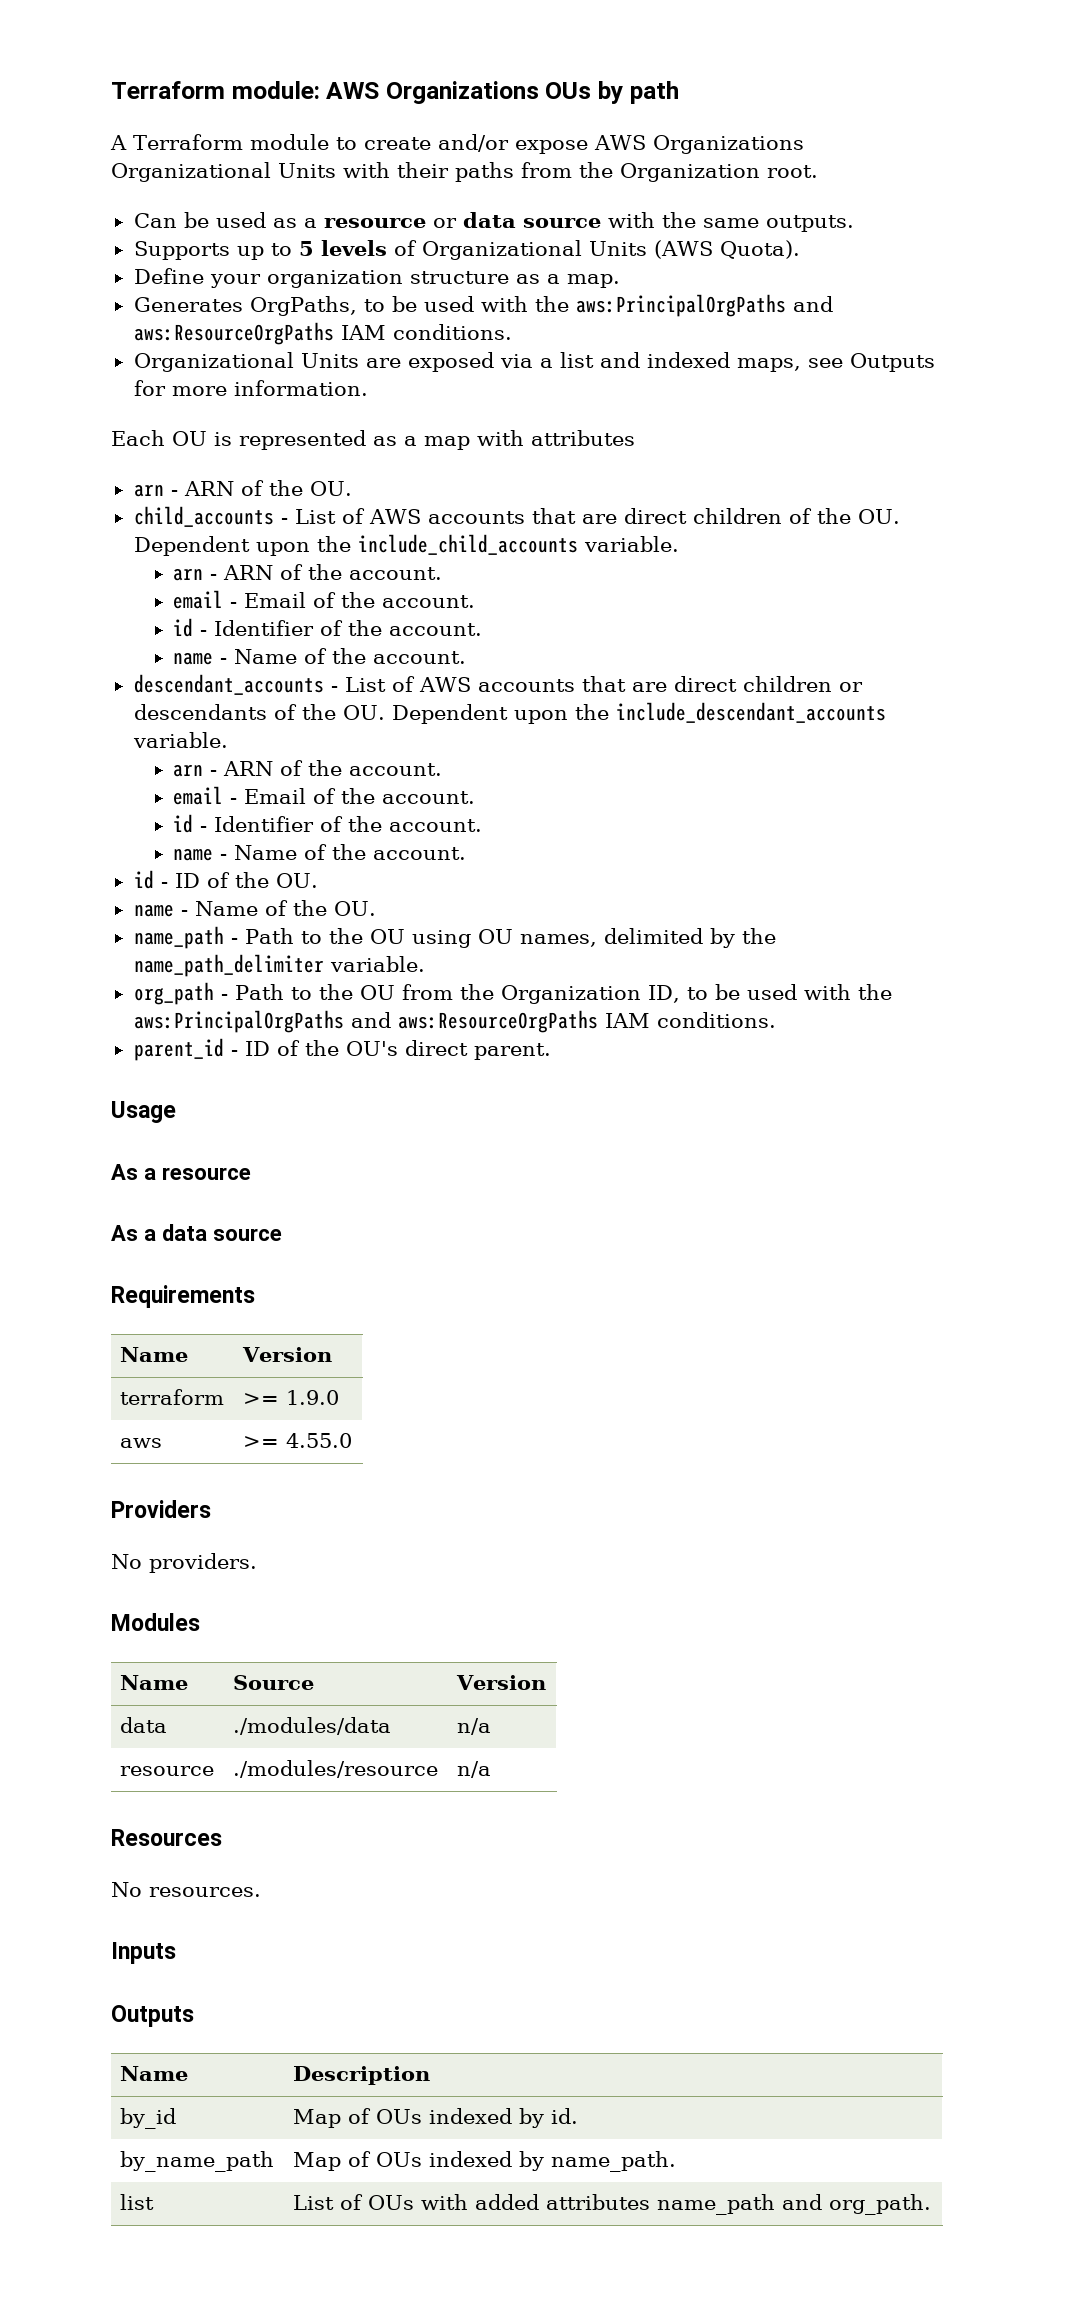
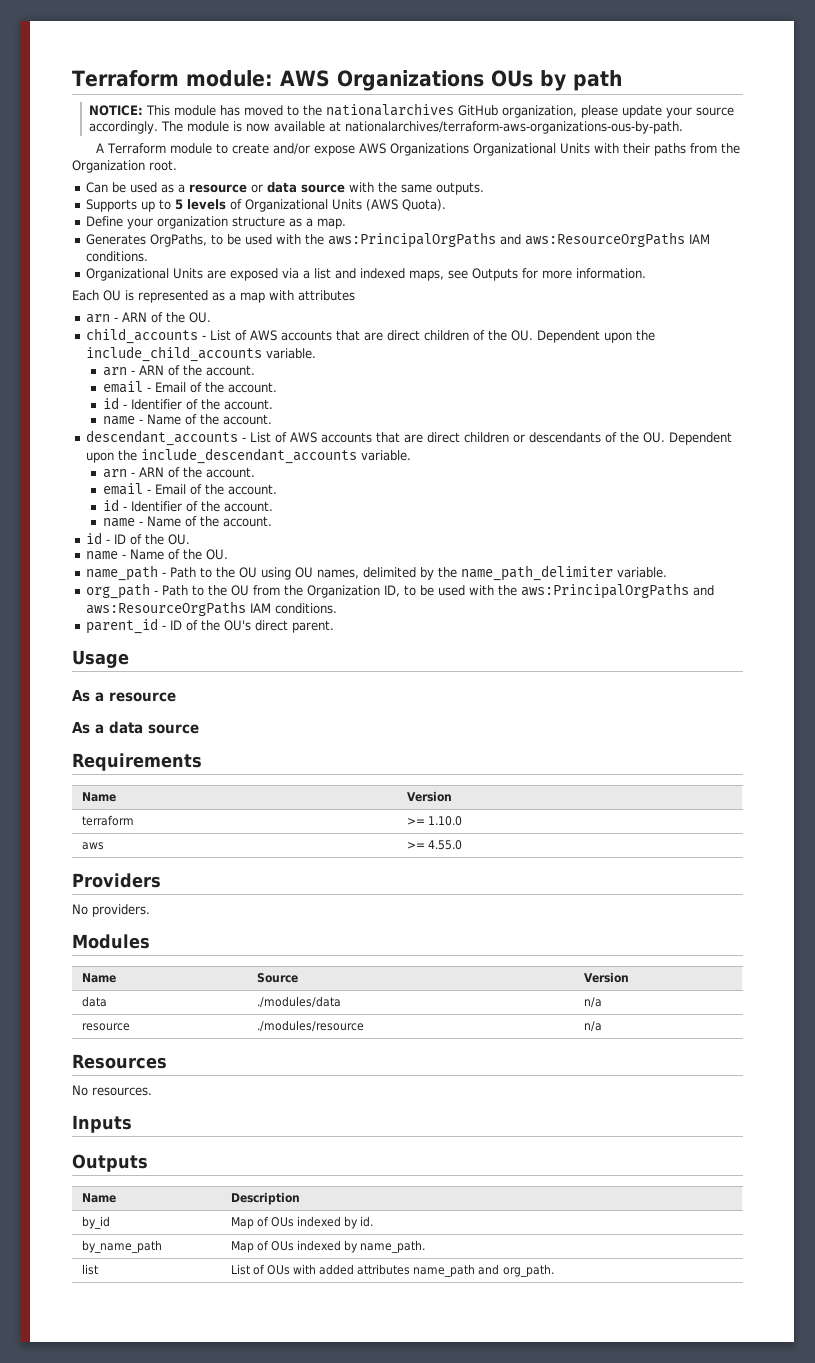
(679, 92) none -> [88,103,734,118] [88,121,683,134] // NOTICE: This module has moved to the nationalarchives GitHub organization, please update your source accordingly. The module is now available at nationalarchives/terraform-aws-organizations-ous-by-path.
[286,1390,340,1405] 1.9.0 -> [427,816,462,826] 1.10.0

